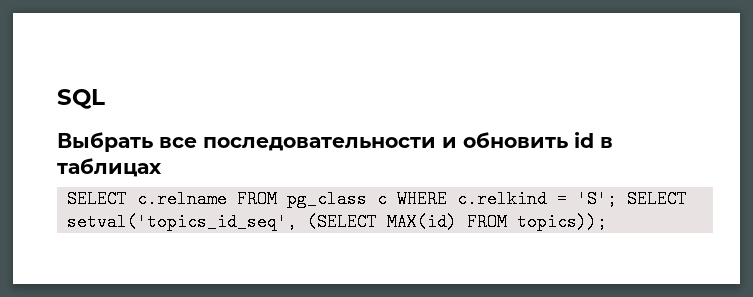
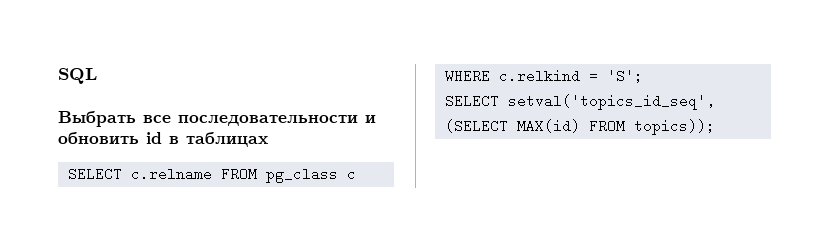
(617, 199) none -> (644, 76) //

